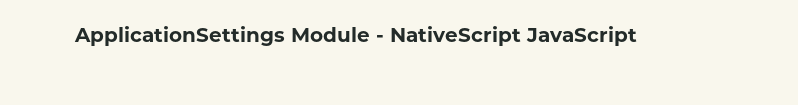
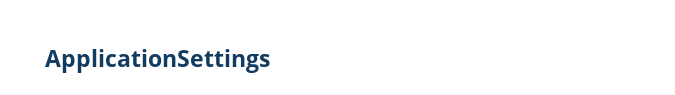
[291,26,637,46] Module - NativeScript JavaScript -> (270, 61) none

